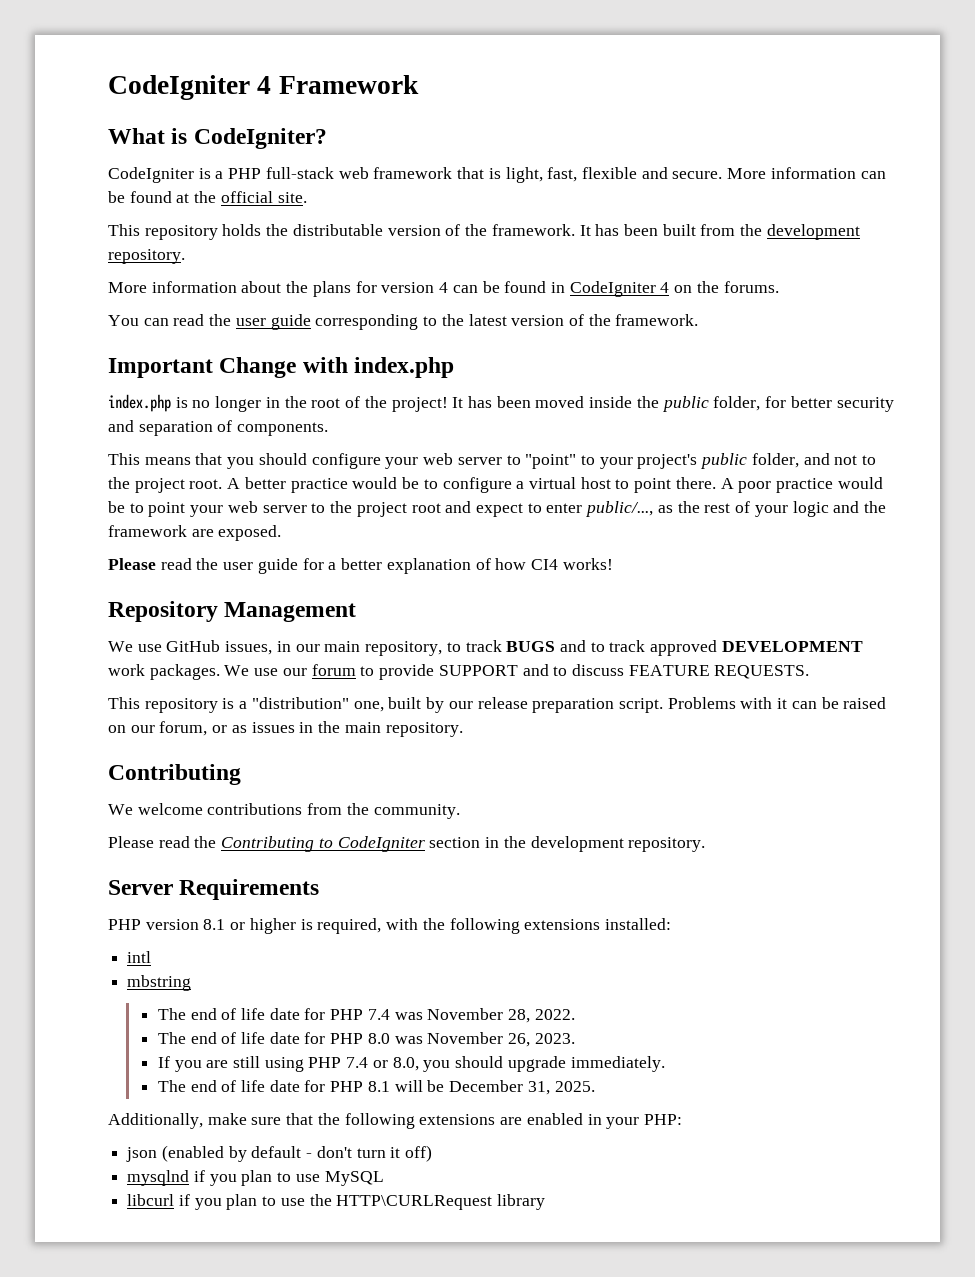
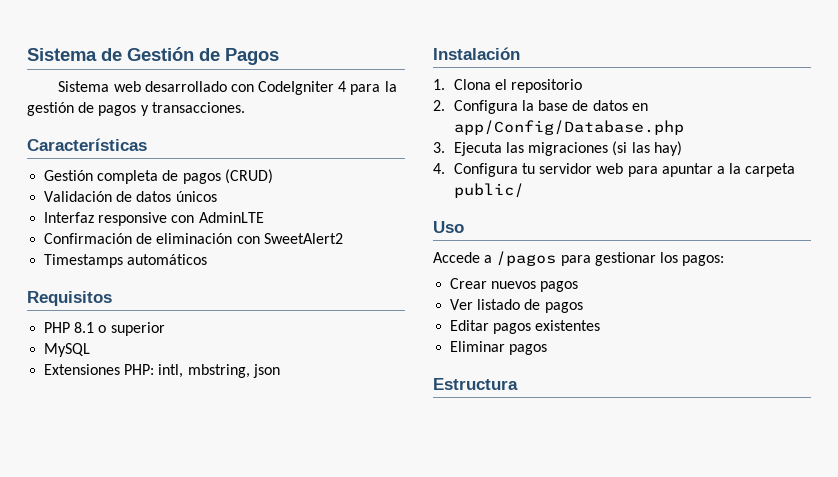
[108,75,419,100] [108,128,327,149] [108,167,886,183] [108,191,307,203] [108,224,860,240] [108,249,185,264] [108,281,779,297] [108,314,699,330] [108,357,455,378] [108,394,894,412] [108,420,329,436] [108,453,877,469] [108,477,883,493] [108,501,886,517] [108,525,282,541] [108,558,613,574] [108,601,357,622] [108,640,863,656] [108,664,810,680] [108,697,887,713] [108,721,463,737] [108,764,241,785] [108,803,460,819] [108,836,706,852] [108,879,320,900] [108,918,671,934] [127,951,152,963] [127,975,192,991] [157,1008,575,1023] [157,1032,575,1047] [157,1056,665,1072] [157,1080,595,1095] [108,1113,682,1129] [126,1145,433,1162] [127,1170,384,1186] [127,1194,546,1210] CodeIgniter 4 Framework // What is CodeIgniter? // CodeIgniter is a PHP full-stack web framework that is light, fast, flexible and secure. More information can be found at the official site. // This repository holds the distributable version of the framework. It has been built from the development repository. // More information about the plans for version 4 can be found in CodeIgniter 4 on the forums. // You can read the user guide corresponding to the latest version of the framework. // Important Change with index.php // index.php is no longer in the root of the project! It has been moved inside the public folder, for better security and separation of components. // This means that you should configure your web server to "point" to your project's public folder, and not to the project root. A better practice would be to configure a virtual host to point there. A poor practice would be to point your web server to the project root and expect to enter public/..., as the rest of your logic and the framework are exposed. // Please read the user guide for a better explanation of how CI4 works! // Repository Management // We use GitHub issues, in our main repository, to track BUGS and to track approved DEVELOPMENT work packages. We use our forum to provide SUPPORT and to discuss FEATURE REQUESTS. // This repository is a "distribution" one, built by our release preparation script. Problems with it can be raised on our forum, or as issues in the main repository. // Contributing // We welcome contributions from the community. // Please read the Contributing to CodeIgniter section in the development repository. // Server Requirements // PHP version 8.1 or higher is required, with the following extensions installed: // intl // mbstring // The end of life date for PHP 7.4 was November 28, 2022. // The end of life date for PHP 8.0 was November 26, 2023. // If you are still using PHP 7.4 or 8.0, you should upgrade immediately. // The end of life date for PHP 8.1 will be December 31, 2025. // Additionally, make sure that the following extensions are enabled in your PHP: // json (enabled by default - don't turn it off) // mysqlnd if you plan to use MySQL // libcurl if you plan to use the HTTP\CURLRequest library -> [27,47,279,65] [58,81,397,95] [27,102,245,116] [27,138,147,151] [44,169,273,184] [44,191,217,202] [44,212,264,226] [44,233,343,244] [44,254,208,268] [27,291,112,306] [44,322,165,336] [44,343,91,357] [44,364,280,378] [433,47,520,60] [433,79,583,93] [433,100,648,114] [453,120,684,135] [433,141,682,156] [433,163,796,177] [453,183,524,198] [433,221,464,233] [433,251,725,266] [450,278,579,292] [450,299,583,313] [450,320,601,334] [450,341,548,355] [433,378,518,390] Sistema de Gestión de Pagos // Sistema web desarrollado con CodeIgniter 4 para la gestión de pagos y transacciones. // Características // Gestión completa de pagos (CRUD) // Validación de datos únicos // Interfaz responsive con AdminLTE // Confirmación de eliminación con SweetAlert2 // Timestamps automáticos // Requisitos // PHP 8.1 o superior // MySQL // Extensiones PHP: intl, mbstring, json // Instalación // 1. Clona el repositorio // 2. Configura la base de datos en app/Config/Database.php // 3. Ejecuta las migraciones (si las hay) // 4. Configura tu servidor web para apuntar a la carpeta public/ // Uso // Accede a /pagos para gestionar los pagos: // Crear nuevos pagos // Ver listado de pagos // Editar pagos existentes // Eliminar pagos // Estructura

